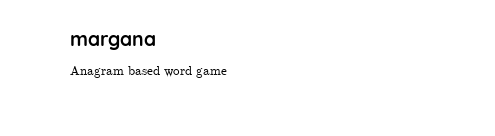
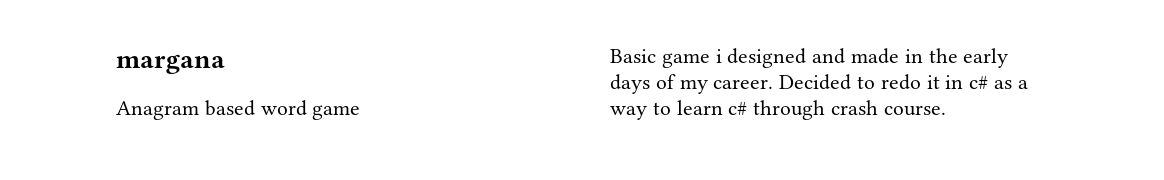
(227, 73) none -> [610,48,1009,68] [610,74,1028,94] [610,100,946,120] // Basic game i designed and made in the early days of my career. Decided to redo it in c# as a way to learn c# through crash course.

